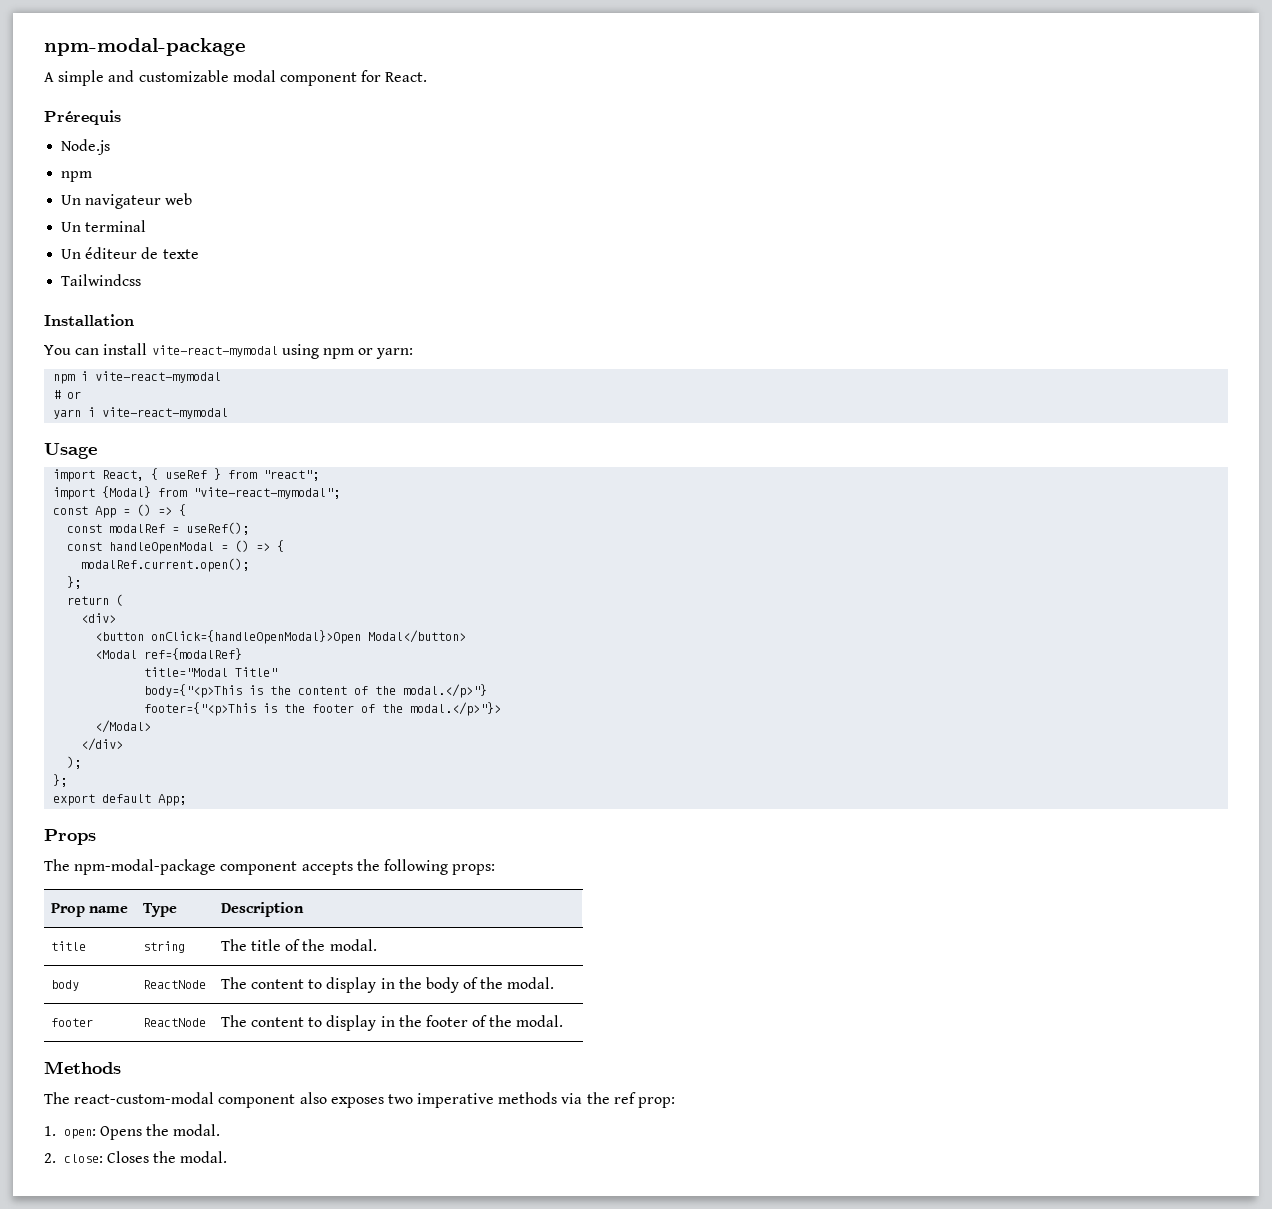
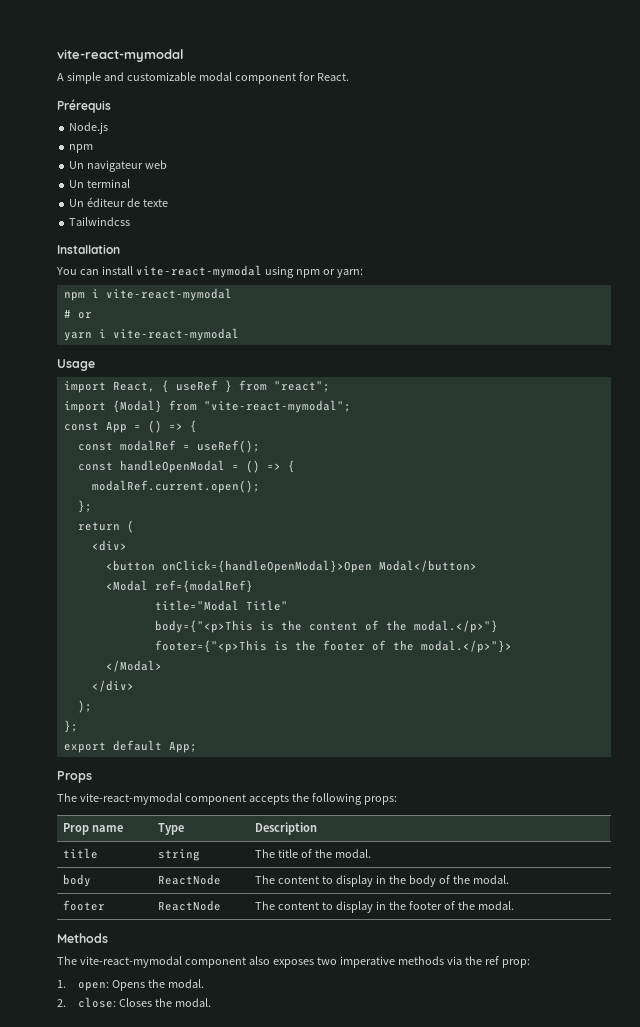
[44,38,246,56] npm-modal-package -> [57,49,184,62] vite-react-mymodal
[74,859,217,875] npm-modal-package -> [79,793,182,805] vite-react-mymodal
[74,1092,215,1104] react-custom-modal -> [79,956,182,968] vite-react-mymodal

